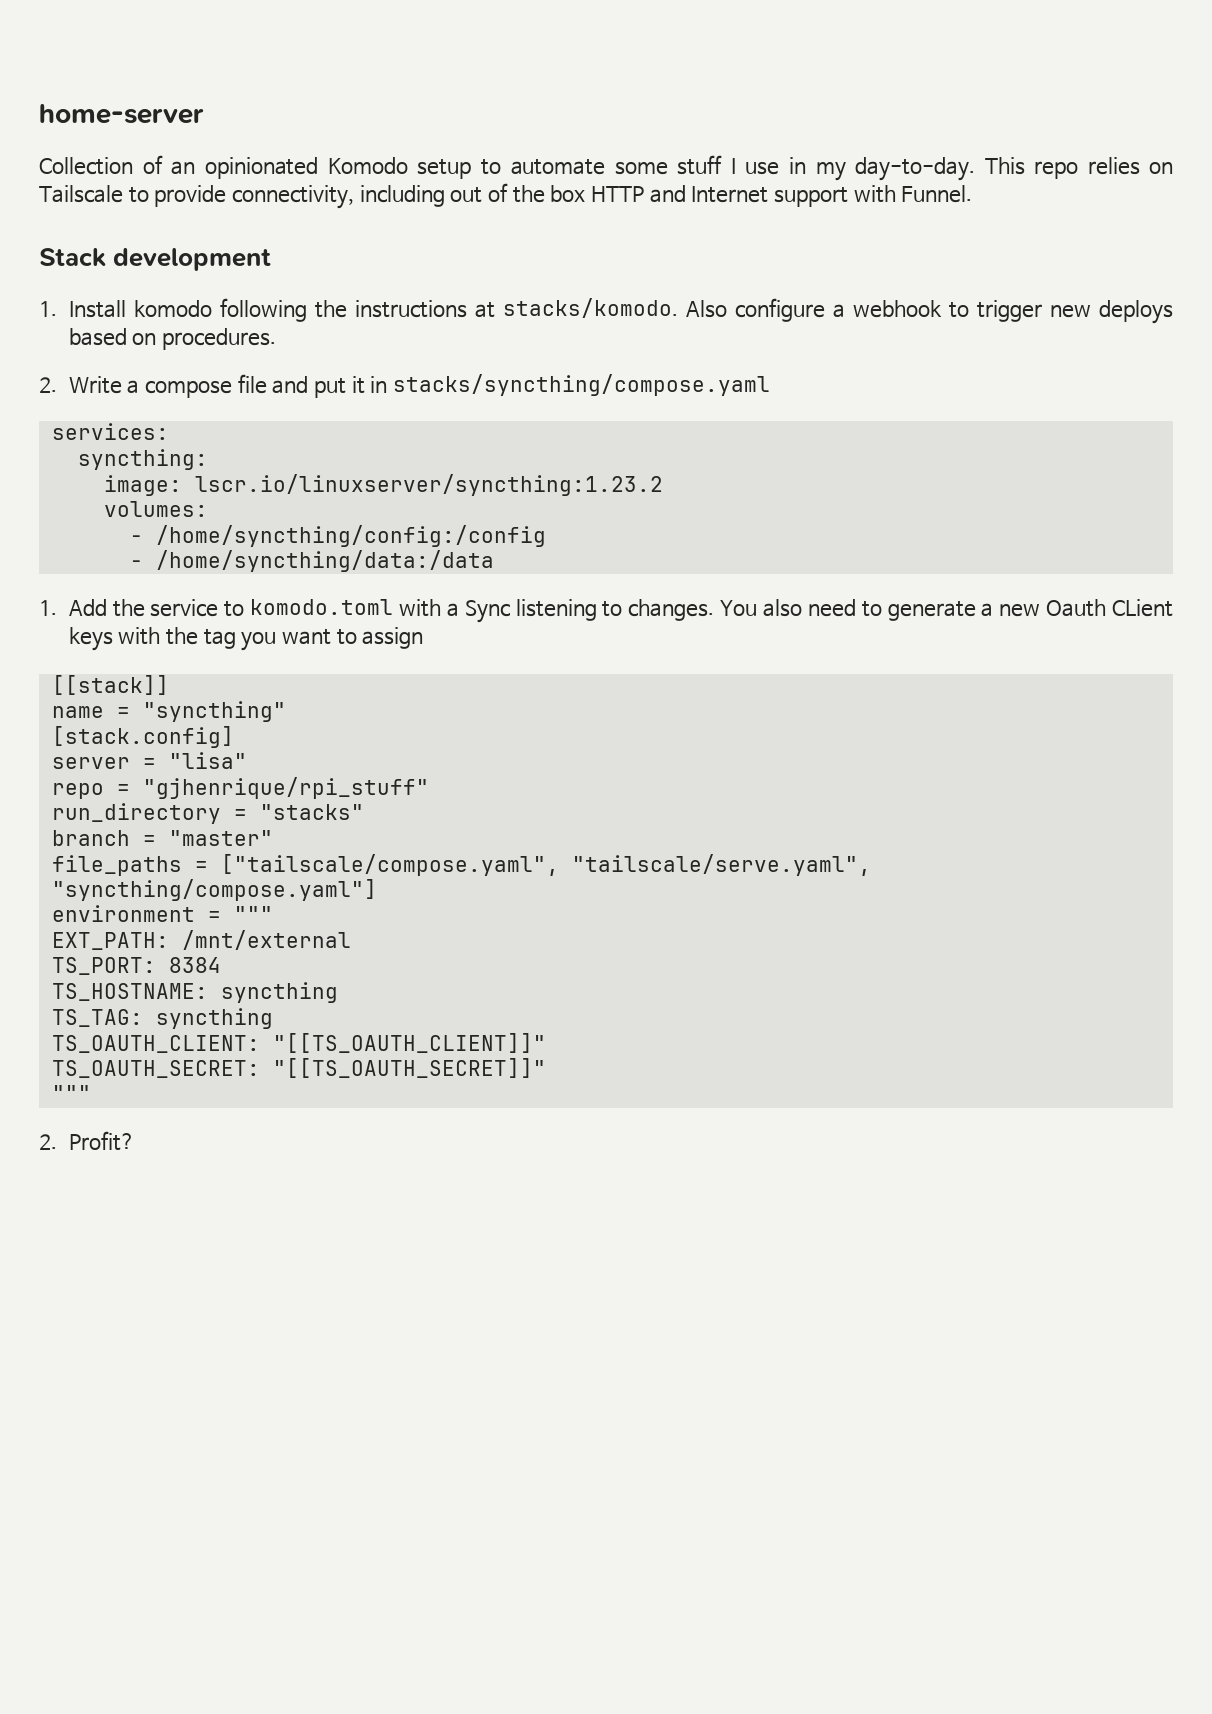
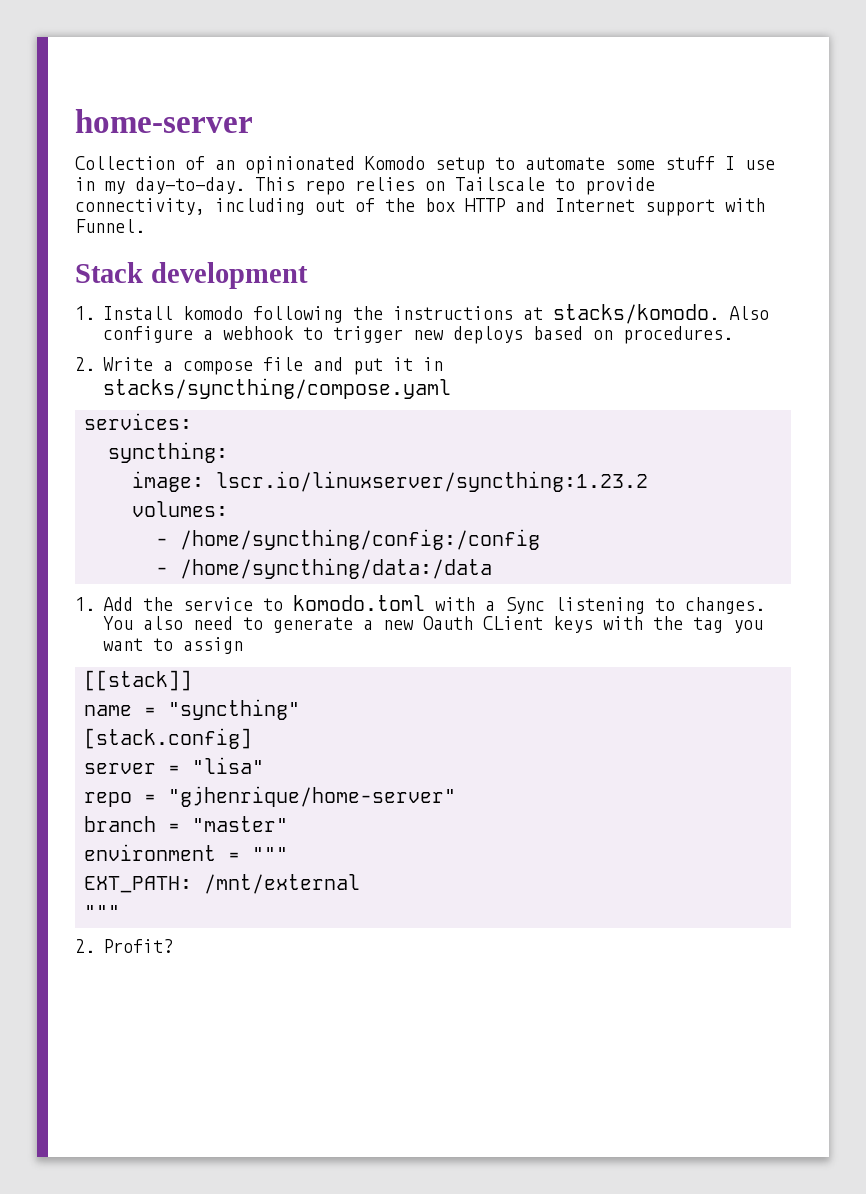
[142,777,429,799] [51,803,364,824] "gjhenrique/rpi_stuff" // run_directory = "stacks" -> [168,786,456,807] "gjhenrique/home-server"
[51,854,871,876] [51,879,377,901] // file_paths = ["tailscale/compose.yaml", "tailscale/serve.yaml", "syncthing/compose.yaml"] -> (288, 824) none
[51,957,221,975] [51,982,338,1003] [51,1008,273,1029] [51,1033,546,1053] [51,1058,546,1078] // TS_PORT: 8384 // TS_HOSTNAME: syncthing // TS_TAG: syncthing // TS_OAUTH_CLIENT: "[[TS_OAUTH_CLIENT]]" // TS_OAUTH_SECRET: "[[TS_OAUTH_SECRET]]" -> (360, 884) none

